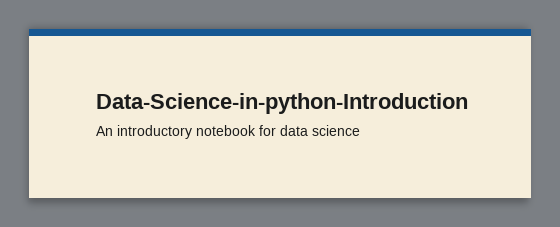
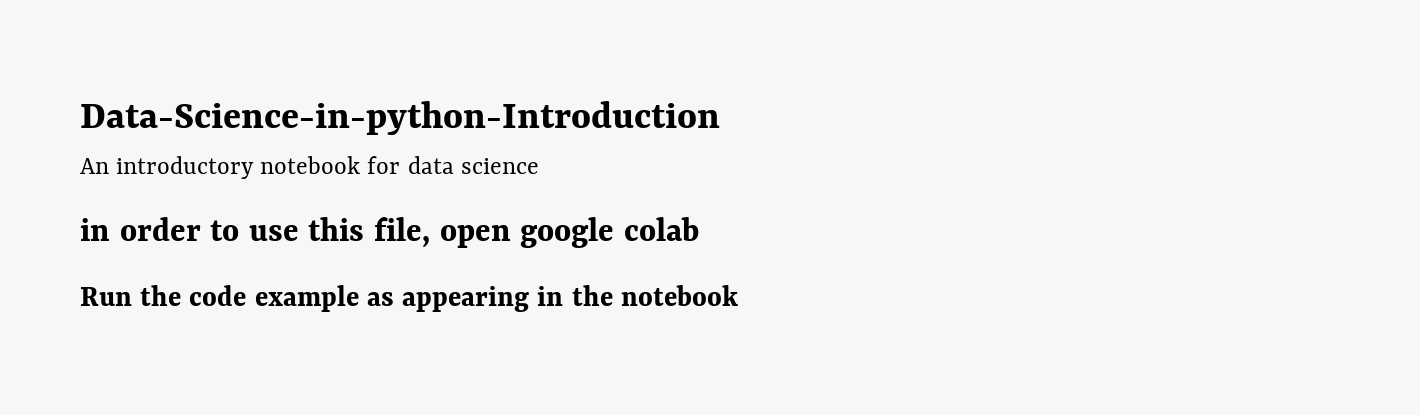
(360, 130) none -> [80,217,699,248] [80,285,738,312] // in order to use this file, open google colab // Run the code example as appearing in the notebook

